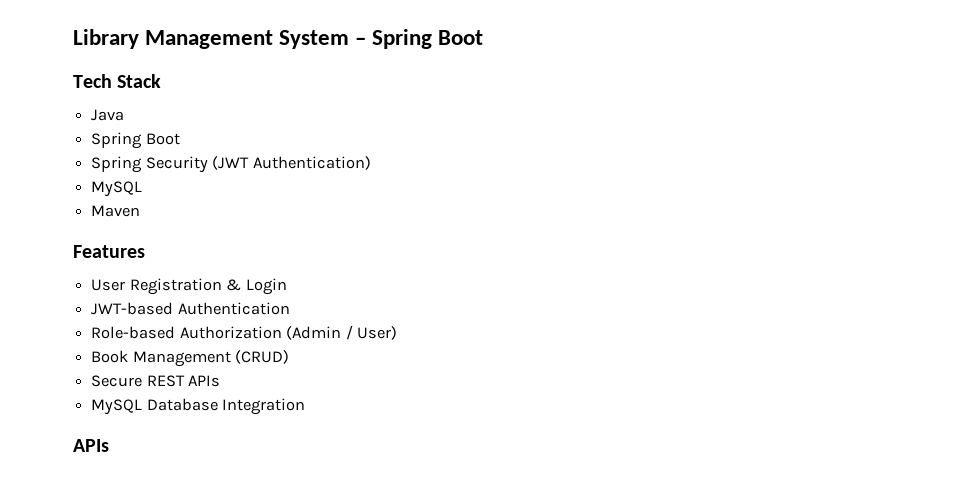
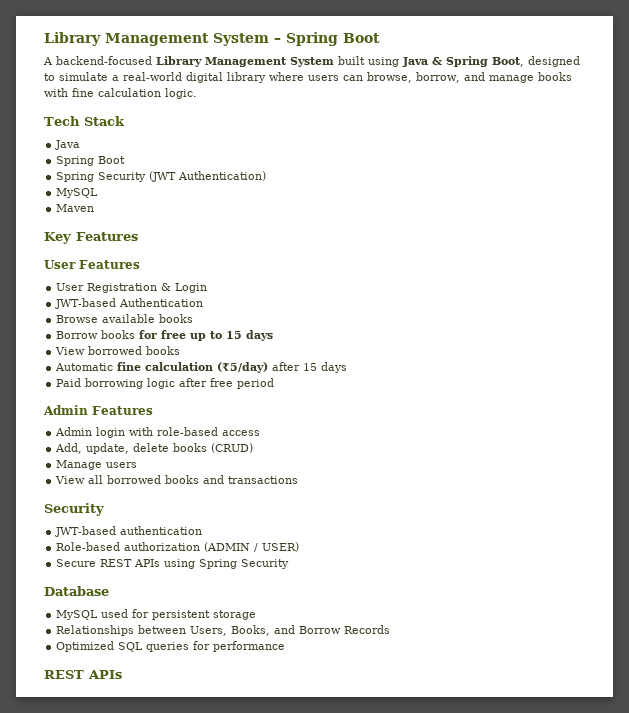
(484, 37) none -> [43,56,580,67] [44,72,572,83] [44,88,197,99] // A backend-focused Library Management System built using Java & Spring Boot, designed to simulate a real-world digital library where users can browse, borrow, and manage books with fine calculation logic.
(141, 211) none -> [44,232,138,244] [44,260,76,269] Key Features // User
[91,325,397,340] [91,350,290,367] [91,375,221,387] [91,398,306,415] Role-based Authorization (Admin / User) // Book Management (CRUD) // Secure REST APIs // MySQL Database Integration // -> [56,314,194,323] [56,330,274,341] [55,346,181,355] [55,362,348,373] [56,378,275,389] [43,405,153,415] [55,427,261,438] [55,443,254,454] [56,460,138,470] [55,475,299,484] [44,503,104,516] [55,526,203,537] [56,542,300,552] [56,559,290,569] [44,586,109,596] [56,609,257,620] [56,625,391,636] [56,641,286,652] [44,670,84,679] Browse available books // Borrow books for free up to 15 days // View borrowed books // Automatic fine calculation (₹5/day) after 15 days // Paid borrowing logic after free period // Admin Features // Admin login with role-based access // Add, update, delete books (CRUD) // Manage users // View all borrowed books and transactions // Security // JWT-based authentication // Role-based authorization (ADMIN / USER) // Secure REST APIs using Spring Security // Database // MySQL used for persistent storage // Relationships between Users, Books, and Borrow Records // Optimized SQL queries for performance // REST

